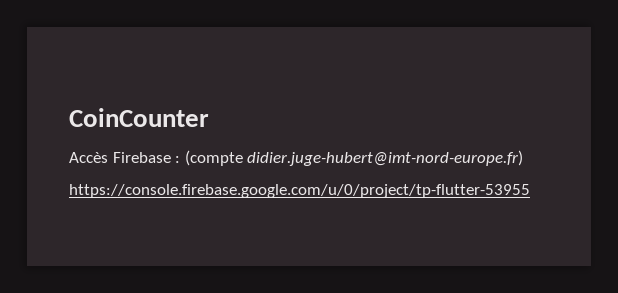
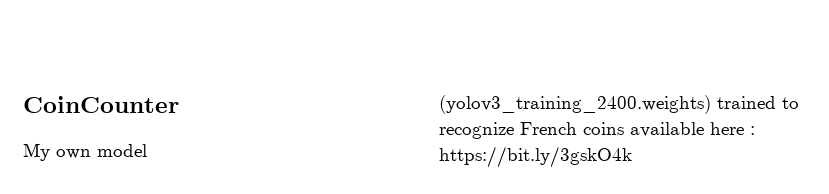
[69,150,524,166] [69,184,530,198] Accès Firebase : (compte didier.juge-hubert@imt-nord-europe.fr) // https://console.firebase.google.com/u/0/project/tp-flutter-53955 -> [23,143,147,161] [439,95,799,114] [439,122,755,139] [439,146,632,168] My own model (yolov3_training_2400.weights) trained to recognize French coins available here : https://bit.ly/3gskO4k

